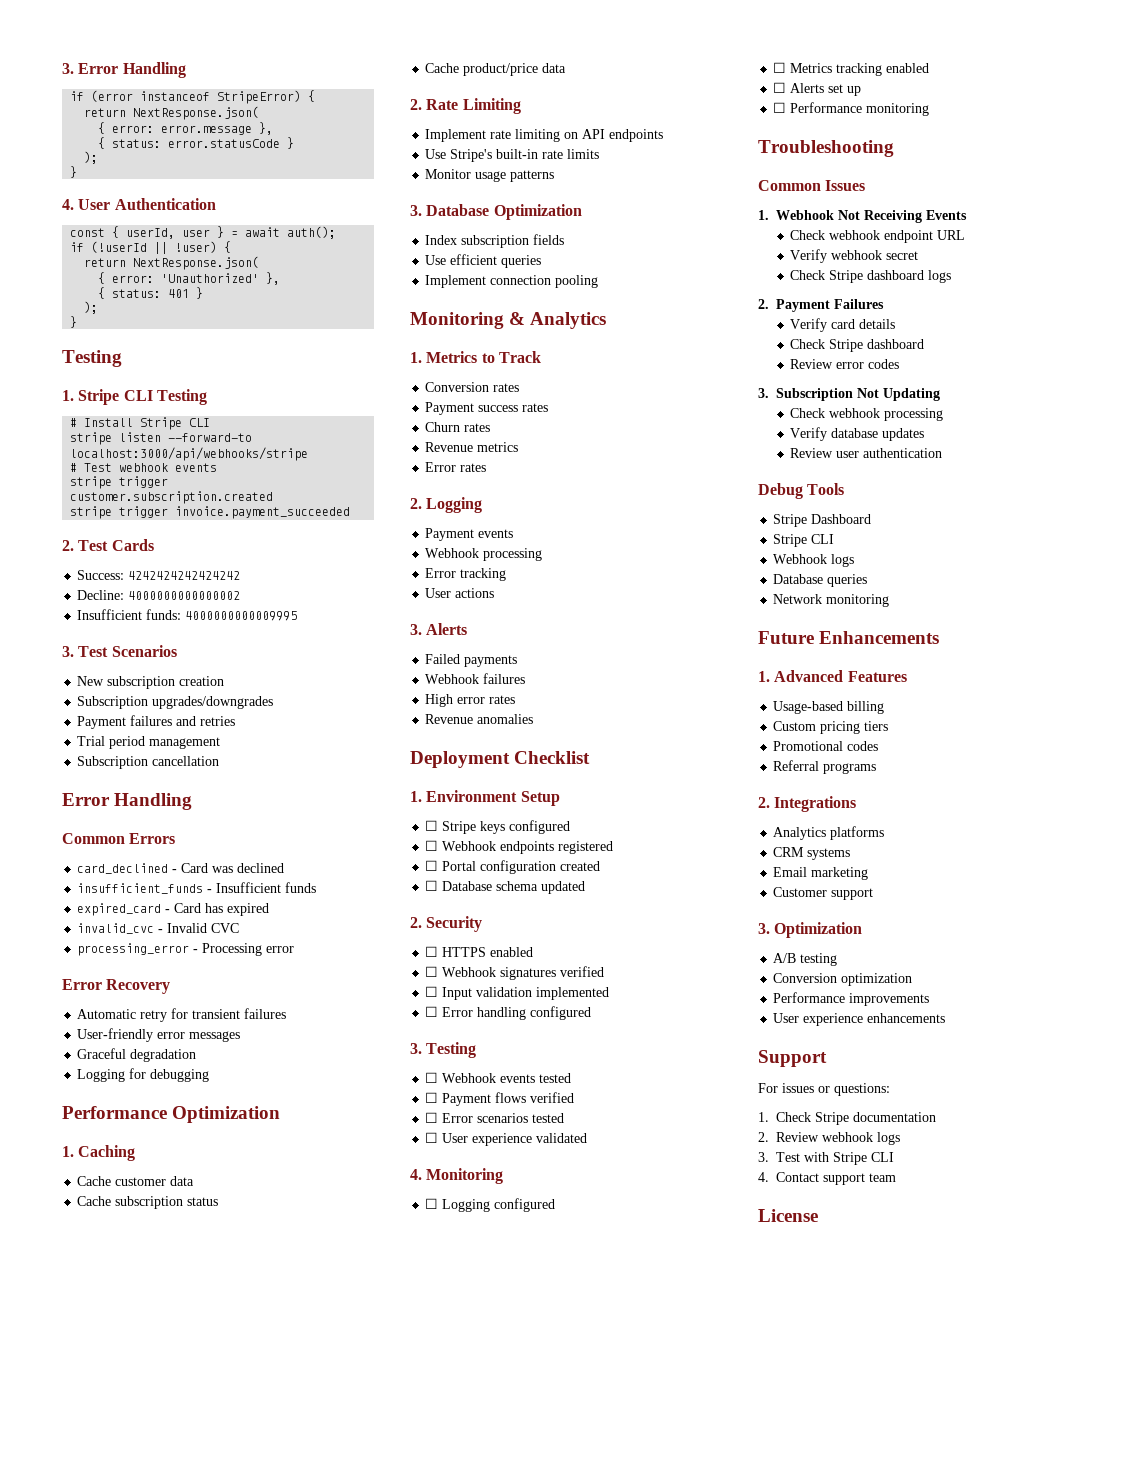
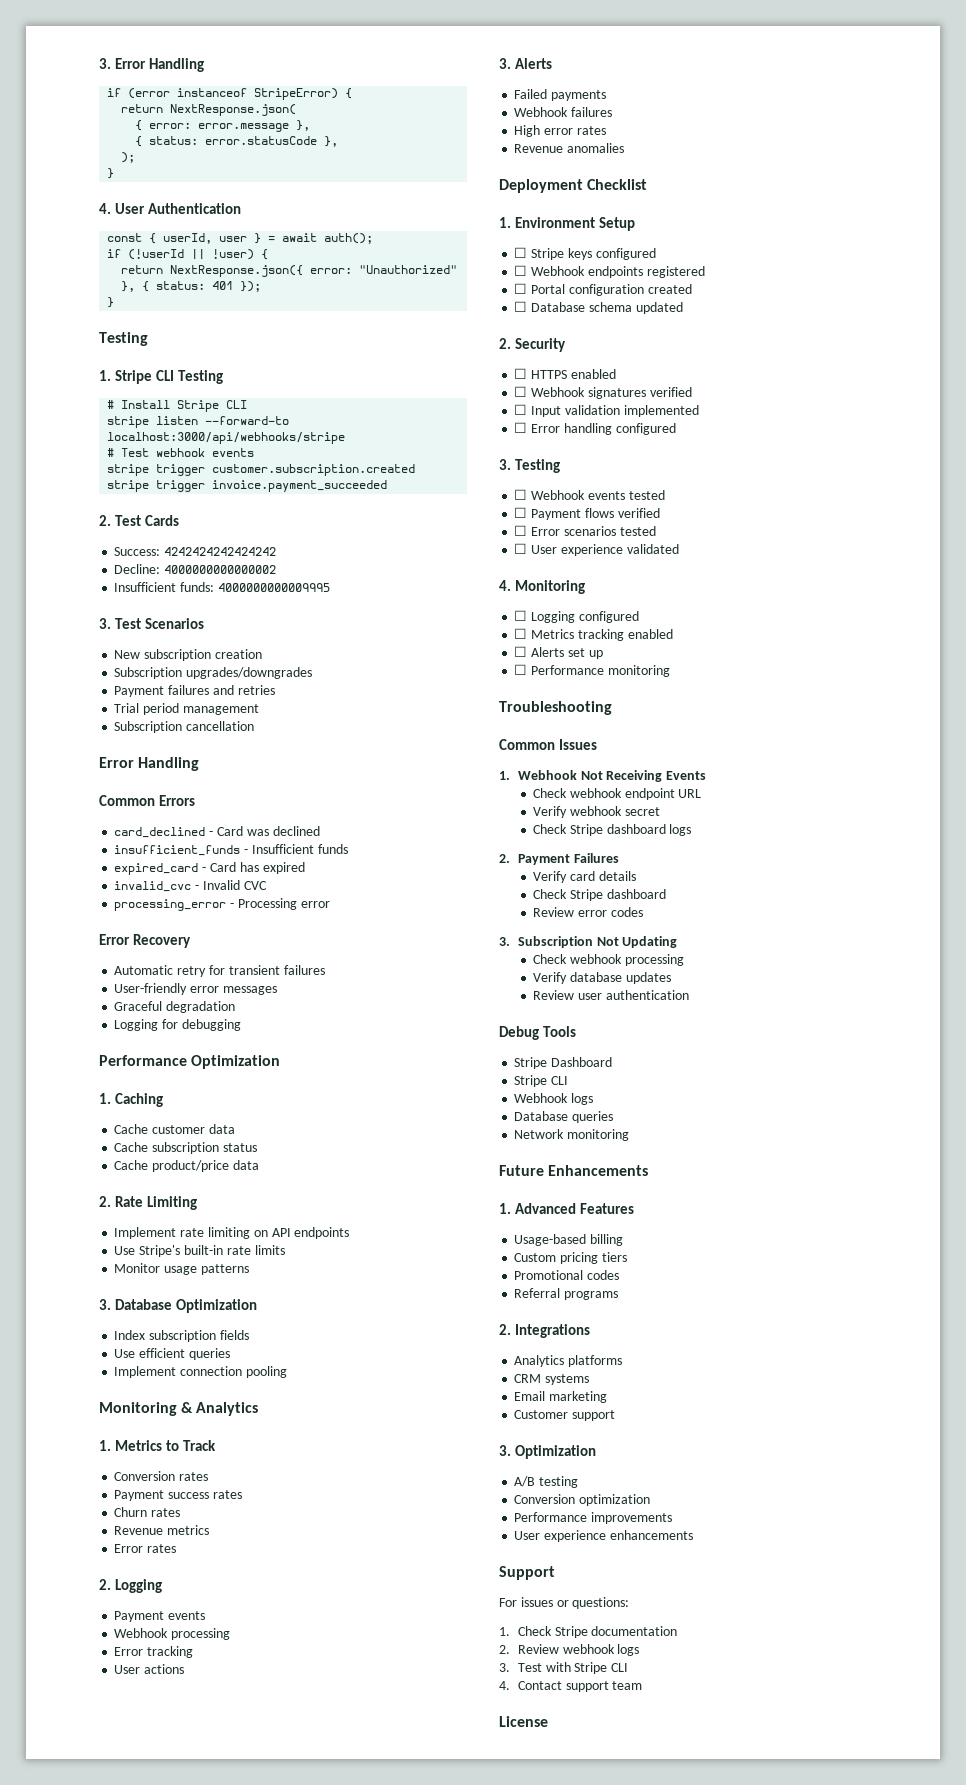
[287,137,295,149] } -> [324,136,339,147] },
[133,256,260,270] [98,272,281,285] NextResponse.json( // { error: 'Unauthorized' }, // -> [170,265,458,277] [121,281,136,292] NextResponse.json({ error: "Unauthorized" },
[196,287,204,299] [84,301,99,314] } // ); -> [240,281,262,292] });

